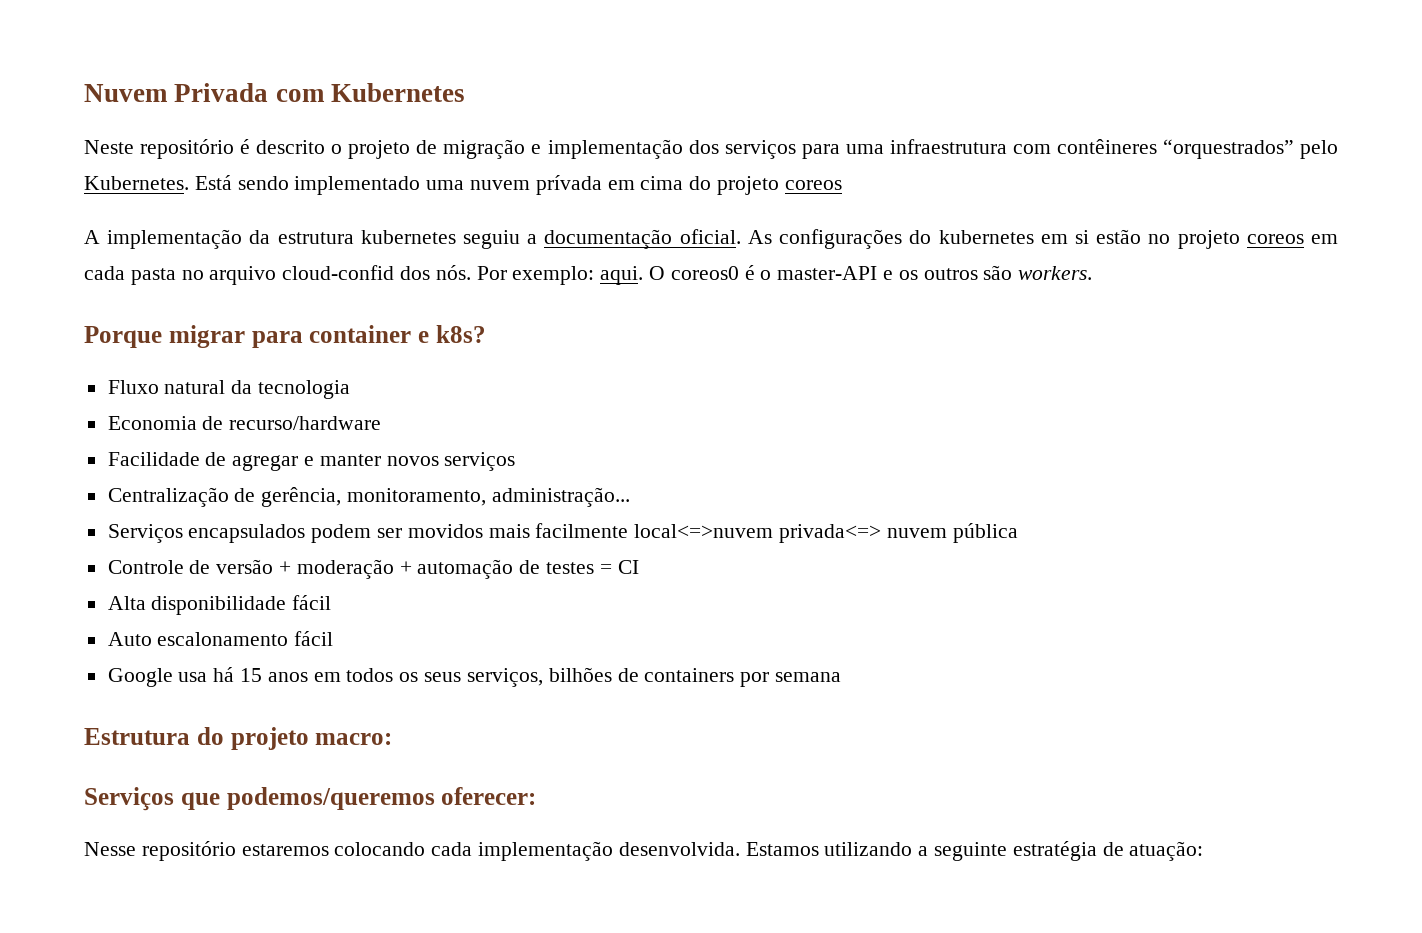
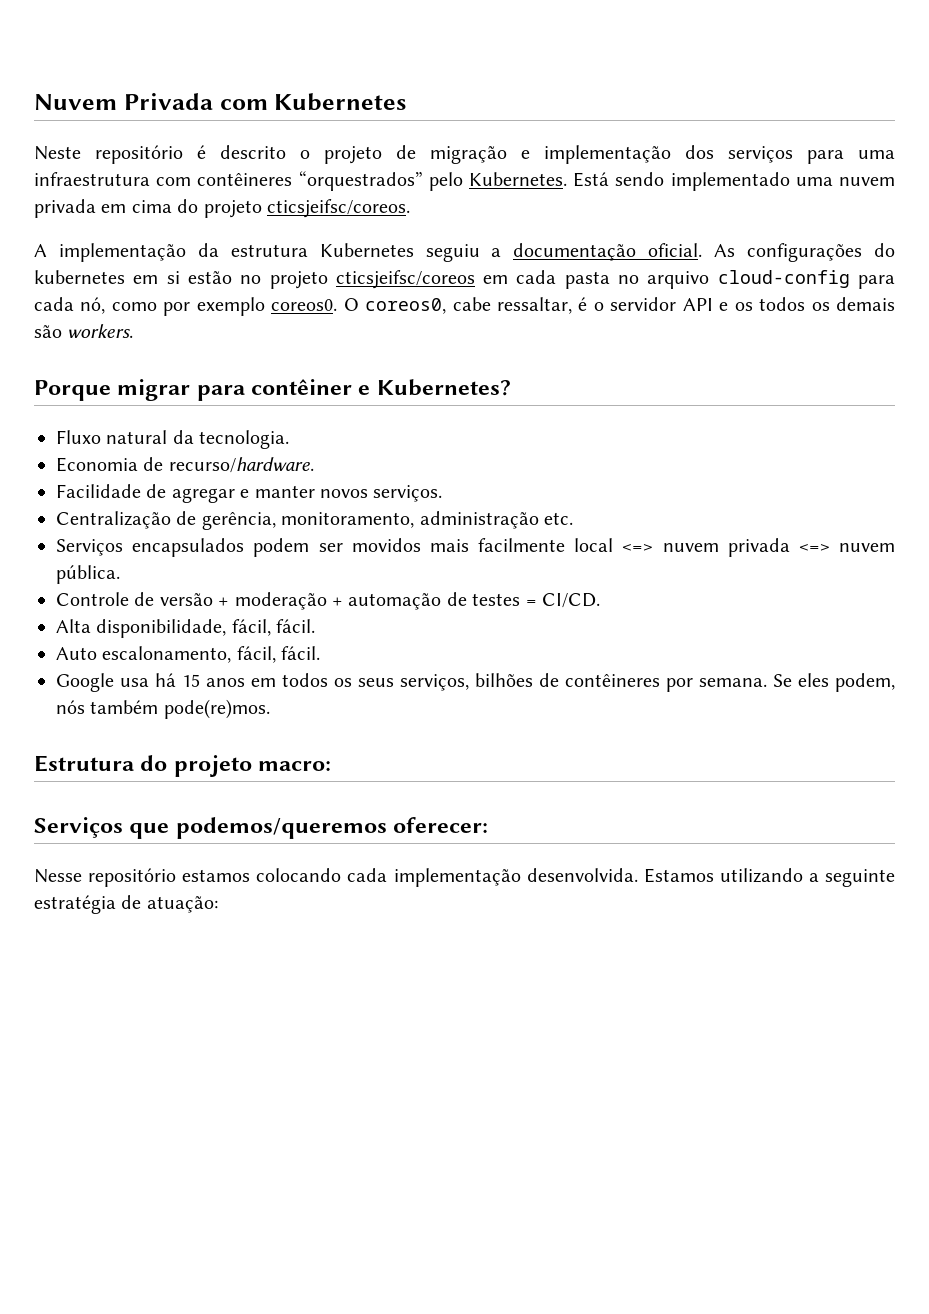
[535,175,602,195] prívada -> [34,199,96,218] privada
[784,180,842,190] coreos -> [267,199,410,218] cticsjeifsc/coreos.
[360,230,456,244] kubernetes -> [319,243,414,257] Kubernetes
[1246,234,1304,244] coreos -> [335,270,475,289] cticsjeifsc/coreos
[282,265,978,285] cloud-confid dos nós. Por exemplo: aqui. O coreos0 é o master-API e os outros -> [717,270,895,289] [34,297,896,316] cloud-config para cada nó, como por exemplo coreos0. O coreos0, cabe ressaltar, é o servidor API e os todos os demais
[309,325,486,343] container e k8s? -> [251,379,511,396] contêiner e Kubernetes?
[258,380,351,399] tecnologia -> [199,430,290,449] tecnologia.
[229,416,382,430] recurso/hardware -> [168,457,314,473] recurso/hardware.
[444,452,516,471] serviços -> [373,485,443,502] serviços.
[491,487,630,507] administração... -> [419,511,573,529] administração etc.
[634,523,1018,543] local<=>nuvem privada<=> nuvem pública -> [574,538,895,557] [56,565,120,584] local <=> nuvem privada <=> nuvem pública.
[617,560,639,574] CI -> [541,593,600,608] CI/CD.
[151,595,332,615] [107,631,334,646] disponibilidade fácil // Auto escalonamento fácil -> [96,619,316,638] [56,646,321,663] disponibilidade, fácil, fácil. // Auto escalonamento, fácil, fácil.
[644,668,841,687] containers por semana -> [565,673,895,692] [56,699,270,719] contêineres por semana. Se eles podem, nós também pode(re)mos.
[241,844,329,856] estaremos -> [182,869,251,882] estamos

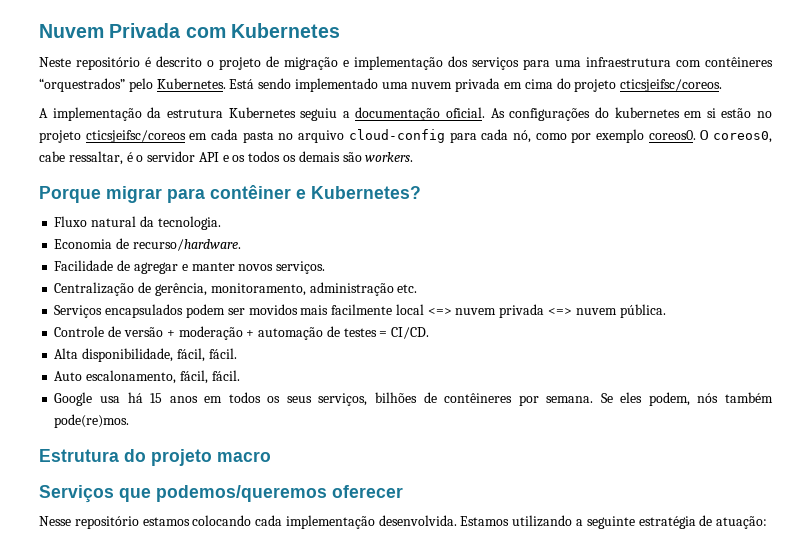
[258,761,332,771] macro: -> [217,451,271,462] macro
[393,817,489,833] oferecer: -> [332,485,403,498] oferecer

